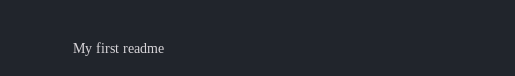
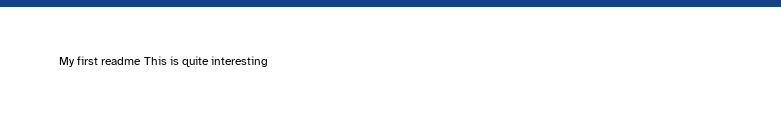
(164, 48) none -> [143,56,269,67] This is quite interesting

